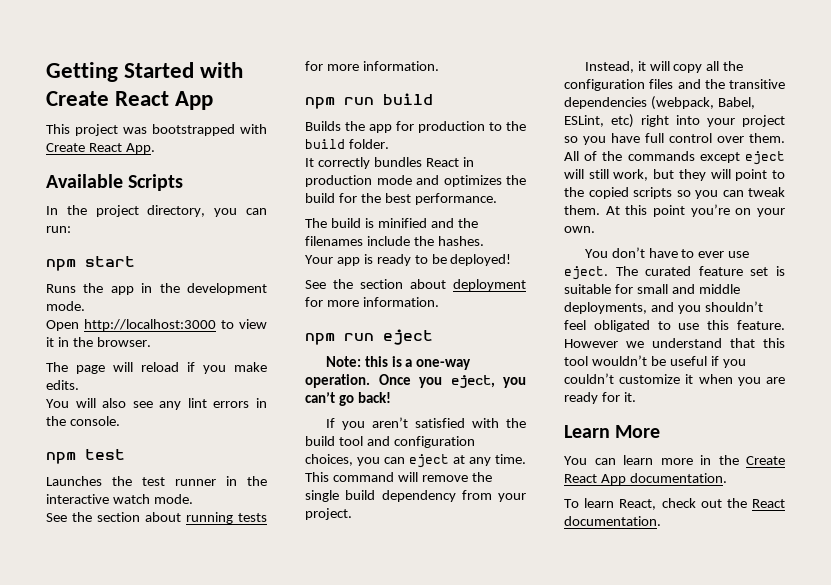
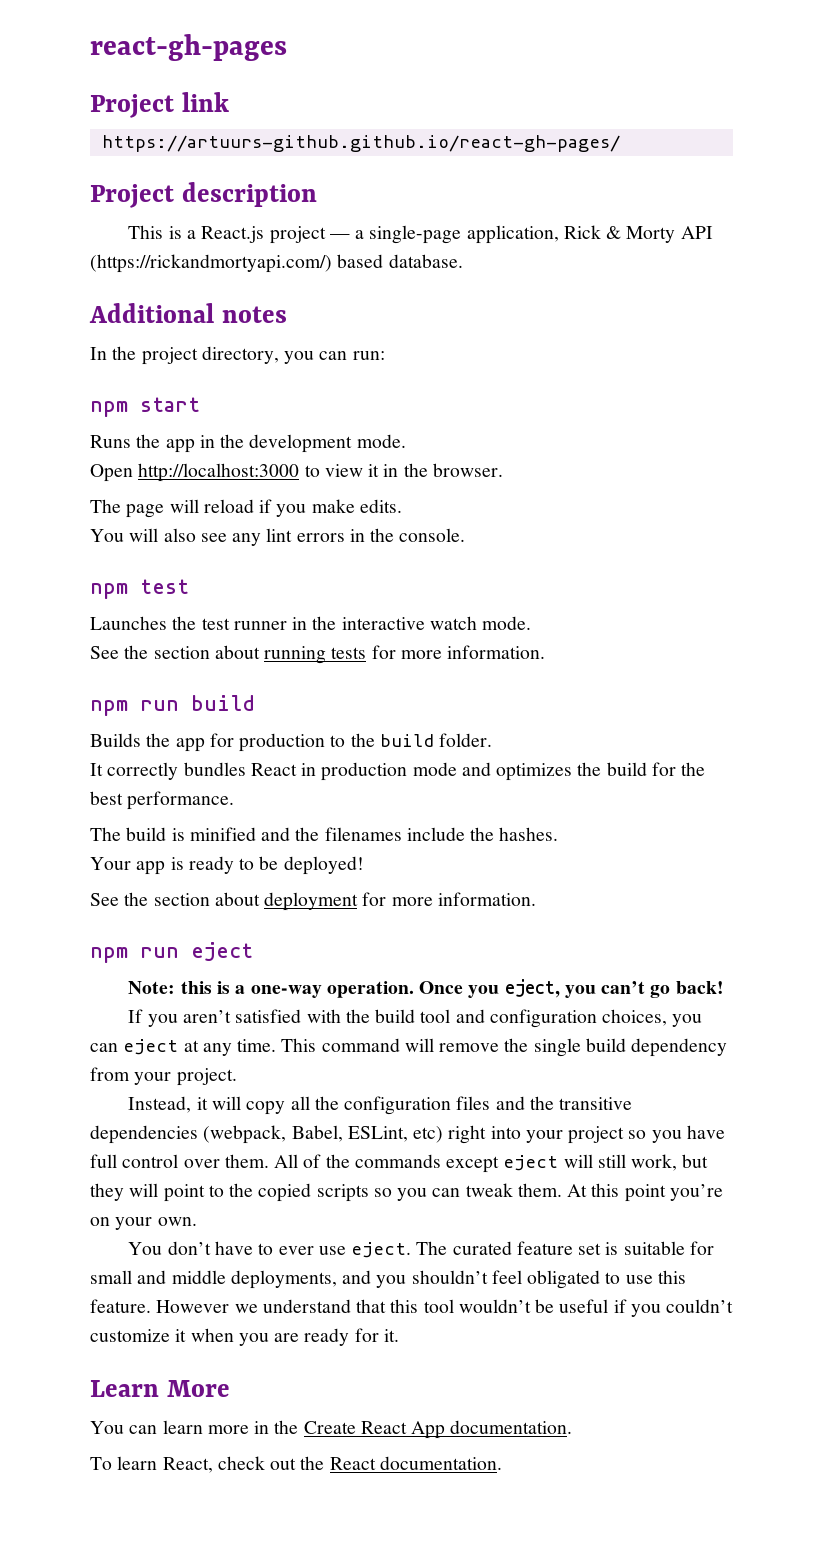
[46,62,244,82] [46,91,214,110] [46,124,267,136] [46,143,155,154] [46,174,184,191] Getting Started with Create React App // This project was bootstrapped with Create React App. // Available Scripts -> [90,34,287,61] [90,92,229,118] [101,135,620,152] [90,182,317,208] [128,225,713,244] [90,254,463,273] [89,303,287,323] react-gh-pages // Project link // https://artuurs-github.github.io/react-gh-pages/ // Project description // This is a React.js project — a single-page application, Rick & Morty API (https://rickandmortyapi.com/) based database. // Additional notes

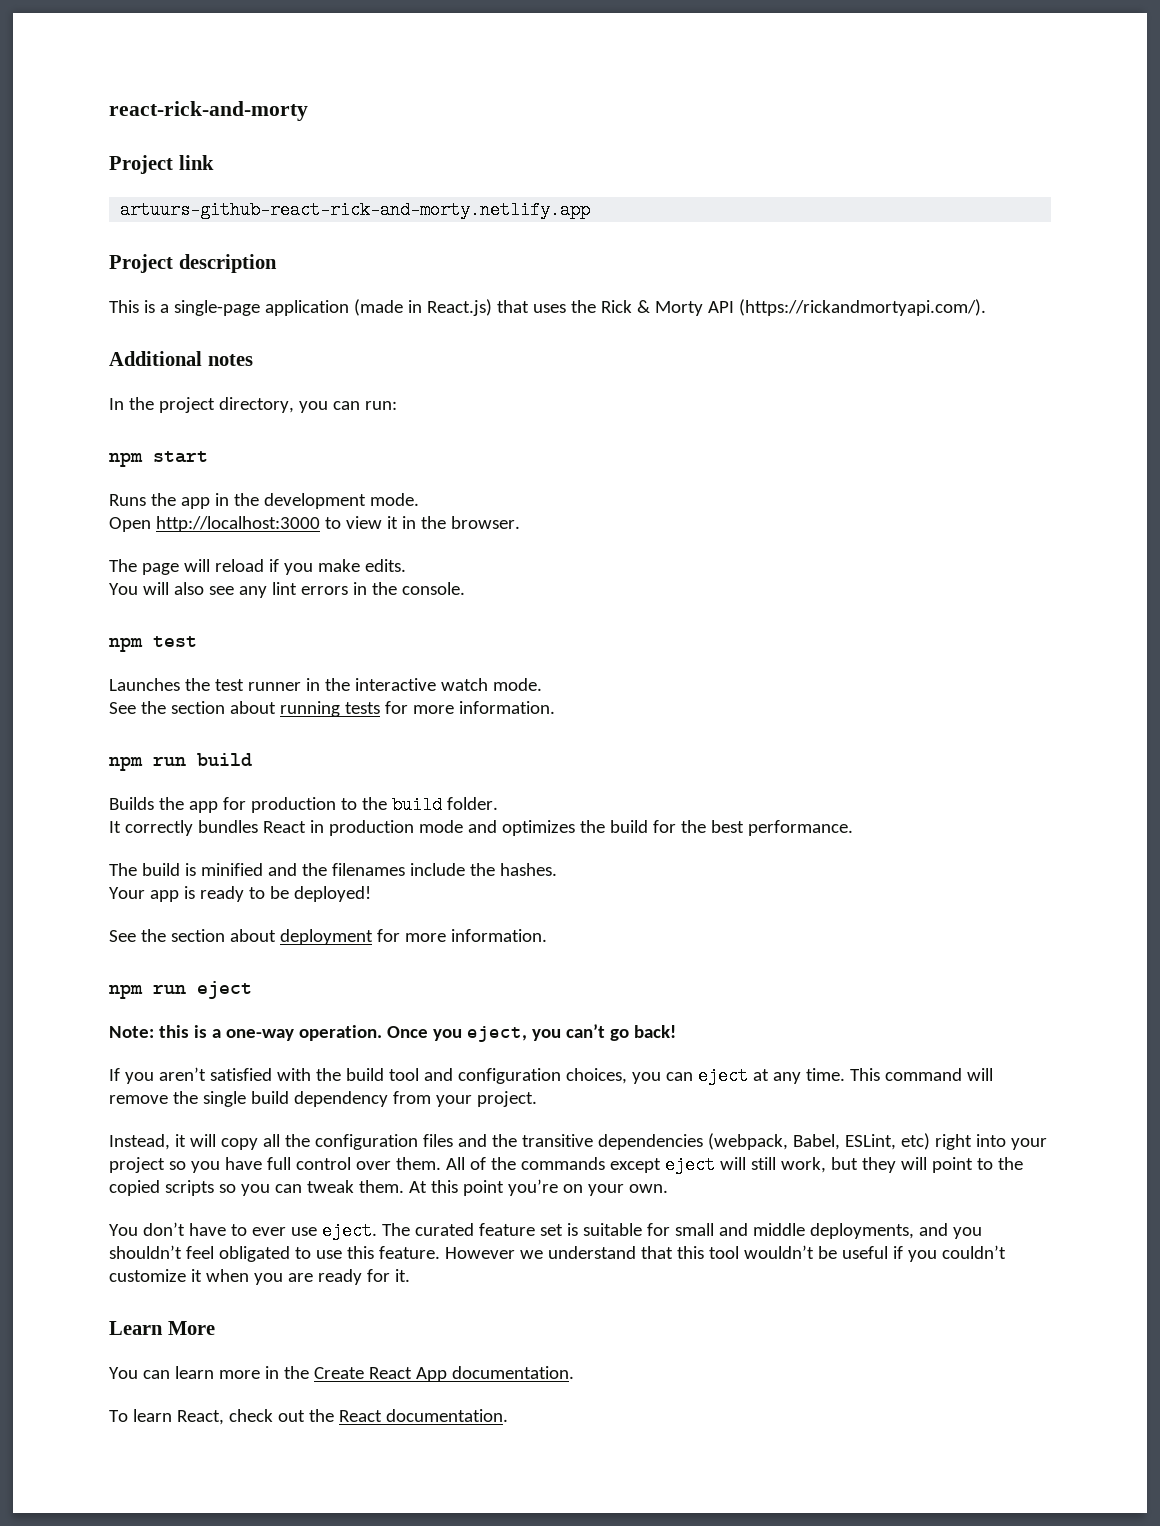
[90,34,287,61] react-gh-pages -> [109,101,308,121] react-rick-and-morty
[101,135,620,152] https://artuurs-github.github.io/react-gh-pages/ -> [120,201,591,219] artuurs-github-react-rick-and-morty.netlify.app
[201,225,559,244] React.js project — a single-page application, -> [173,299,596,316] single-page application (made in React.js) that uses the
[90,254,463,273] (https://rickandmortyapi.com/) based database. -> [738,299,986,316] (https://rickandmortyapi.com/).

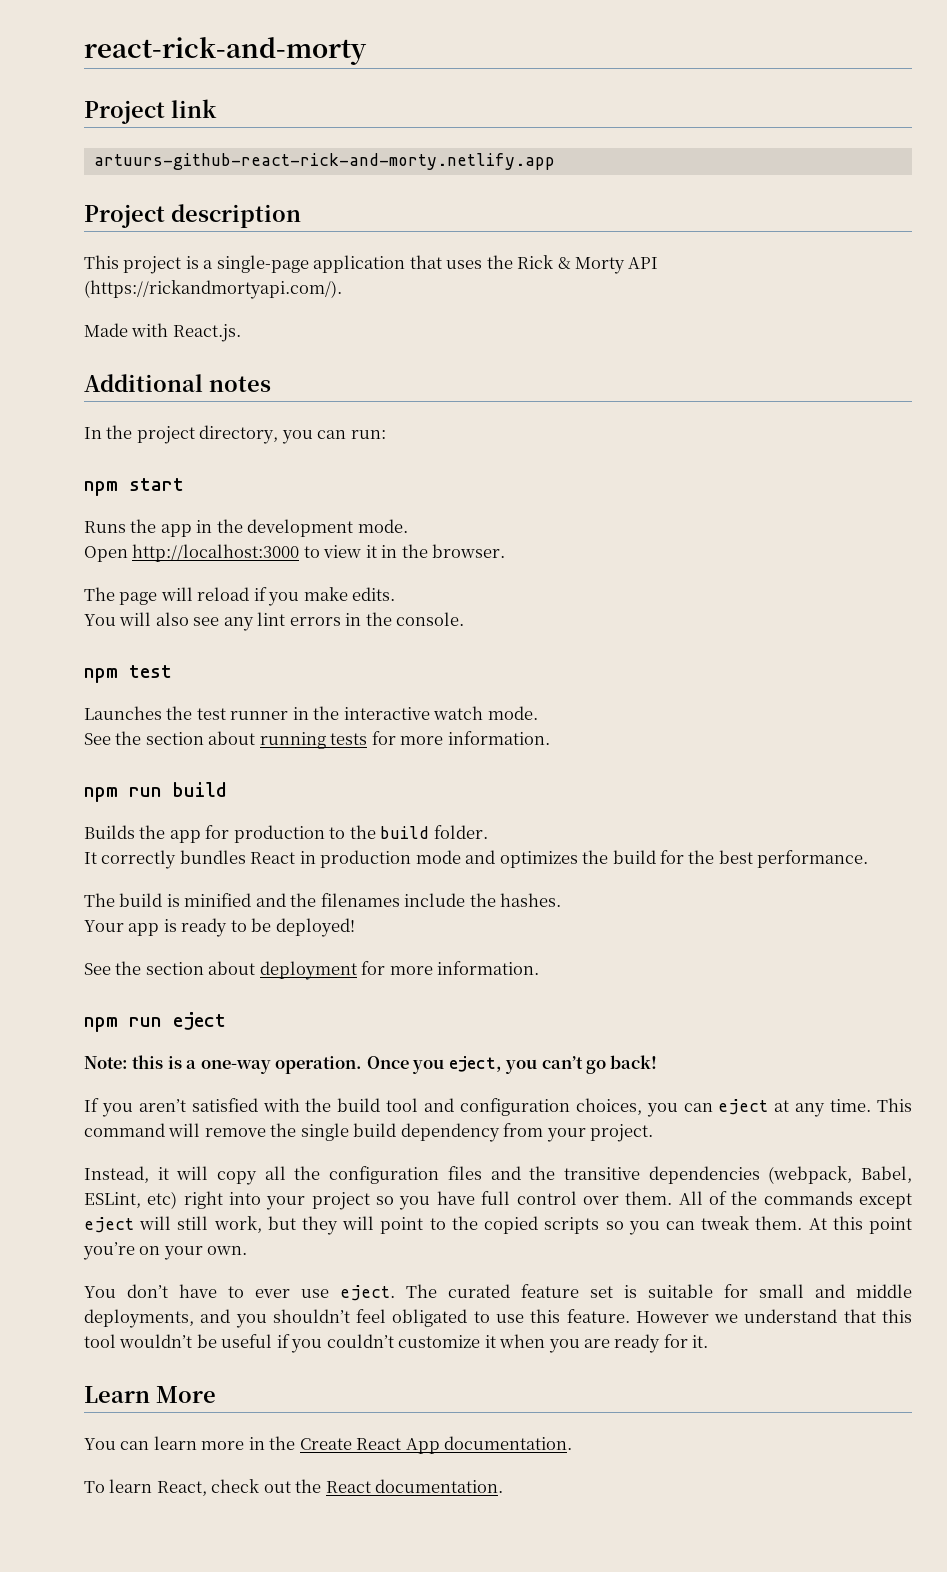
(139, 306) none -> [123,256,182,274] project
[353,299,492,316] (made in React.js) -> (406, 264) none
(986, 307) none -> [84,323,241,342] // Made with React.js.

